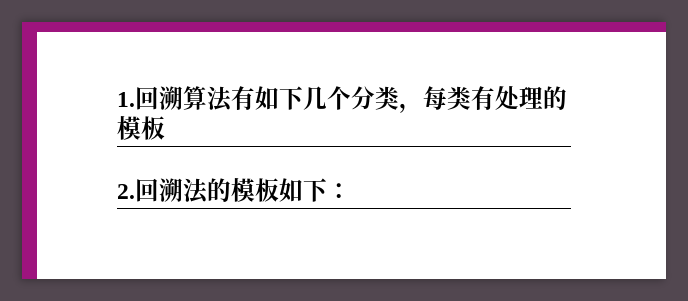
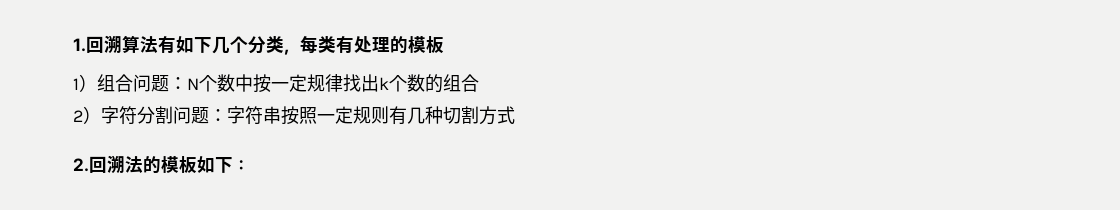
(165, 128) none -> [73,74,479,93] [73,106,515,125] // 1）组合问题：N个数中按一定规律找出k个数的组合 // 2）字符分割问题：字符串按照一定规则有几种切割方式

